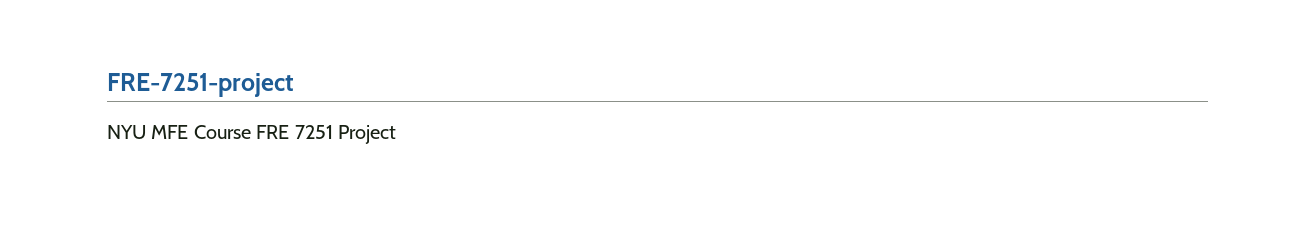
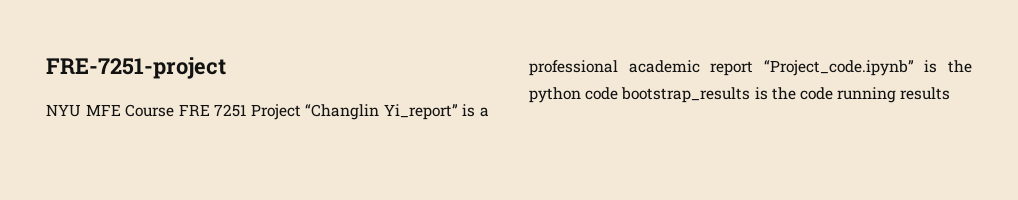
(396, 134) none -> [305,104,489,120] [529,60,972,76] [529,87,951,103] “Changlin Yi_report” is a professional academic report “Project_code.ipynb” is the python code bootstrap_results is the code running results

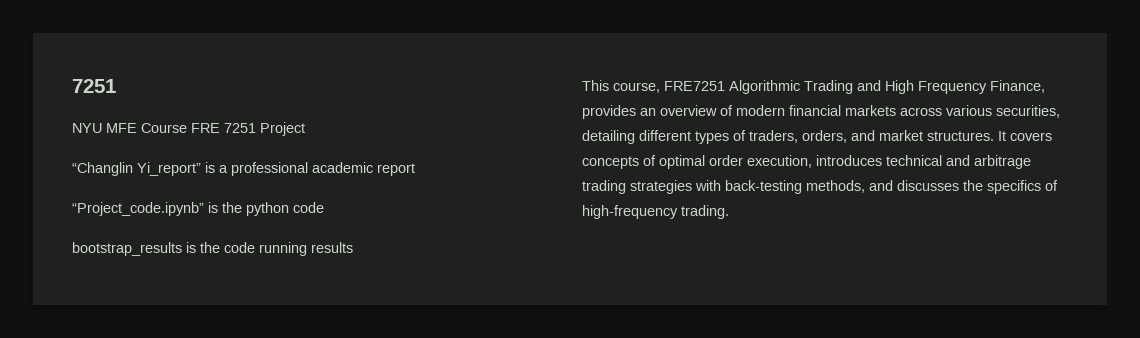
[46,57,226,79] FRE-7251-project -> [72,79,116,93] 7251
(301, 112) none -> (305, 129) //
(754, 68) none -> (415, 169) //
(619, 93) none -> (324, 207) //
(951, 93) none -> [582,80,1045,94] [582,105,1060,119] [582,130,1052,144] [582,155,1031,169] [582,180,1058,194] [582,205,729,219] // This course, FRE7251 Algorithmic Trading and High Frequency Finance, provides an overview of modern financial markets across various securities, detailing different types of traders, orders, and market structures. It covers concepts of optimal order execution, introduces technical and arbitrage trading strategies with back-testing methods, and discusses the specifics of high-frequency trading.

